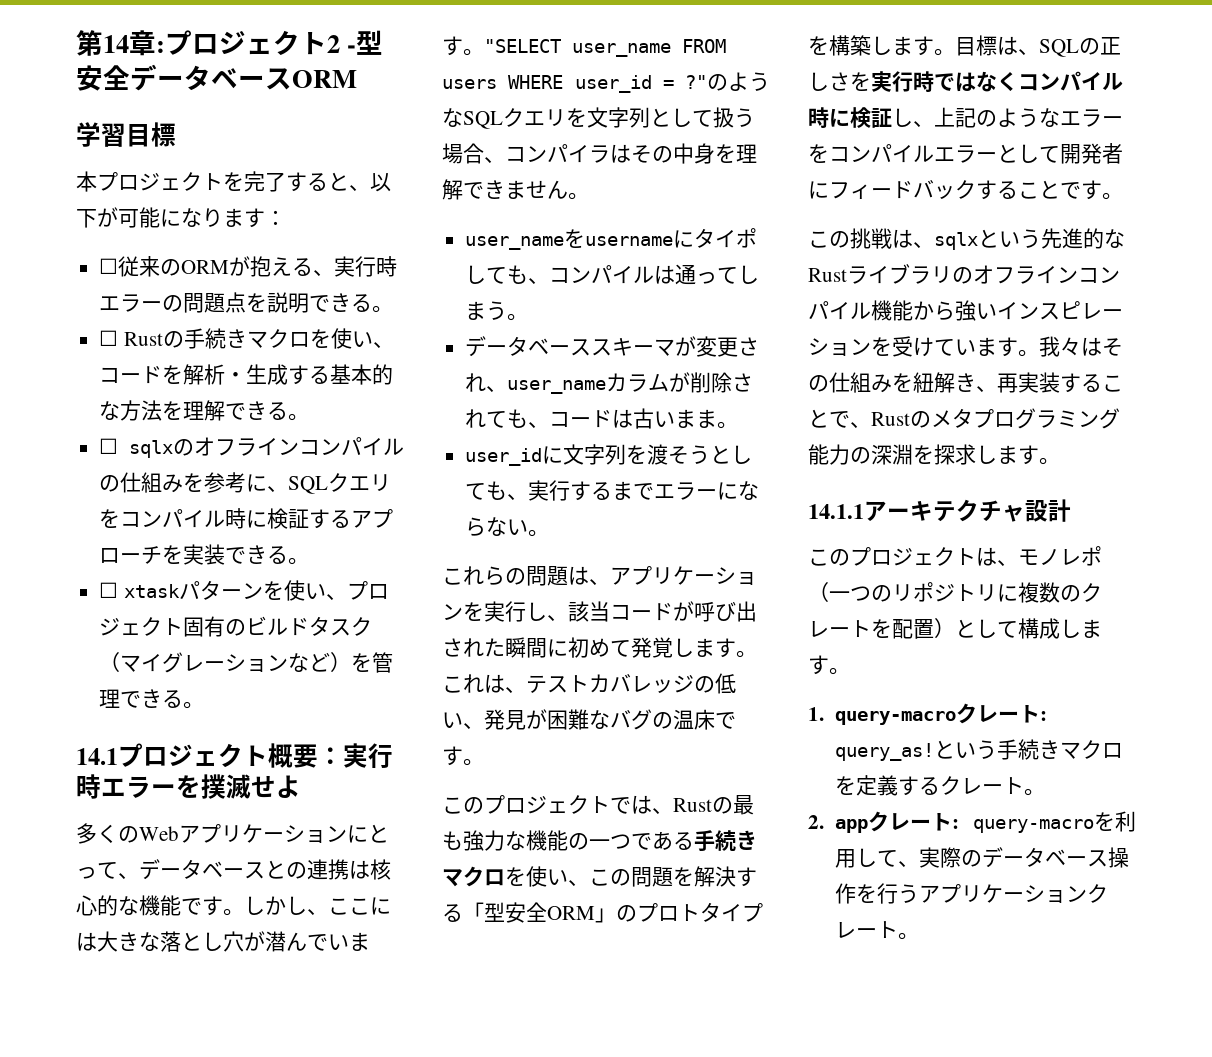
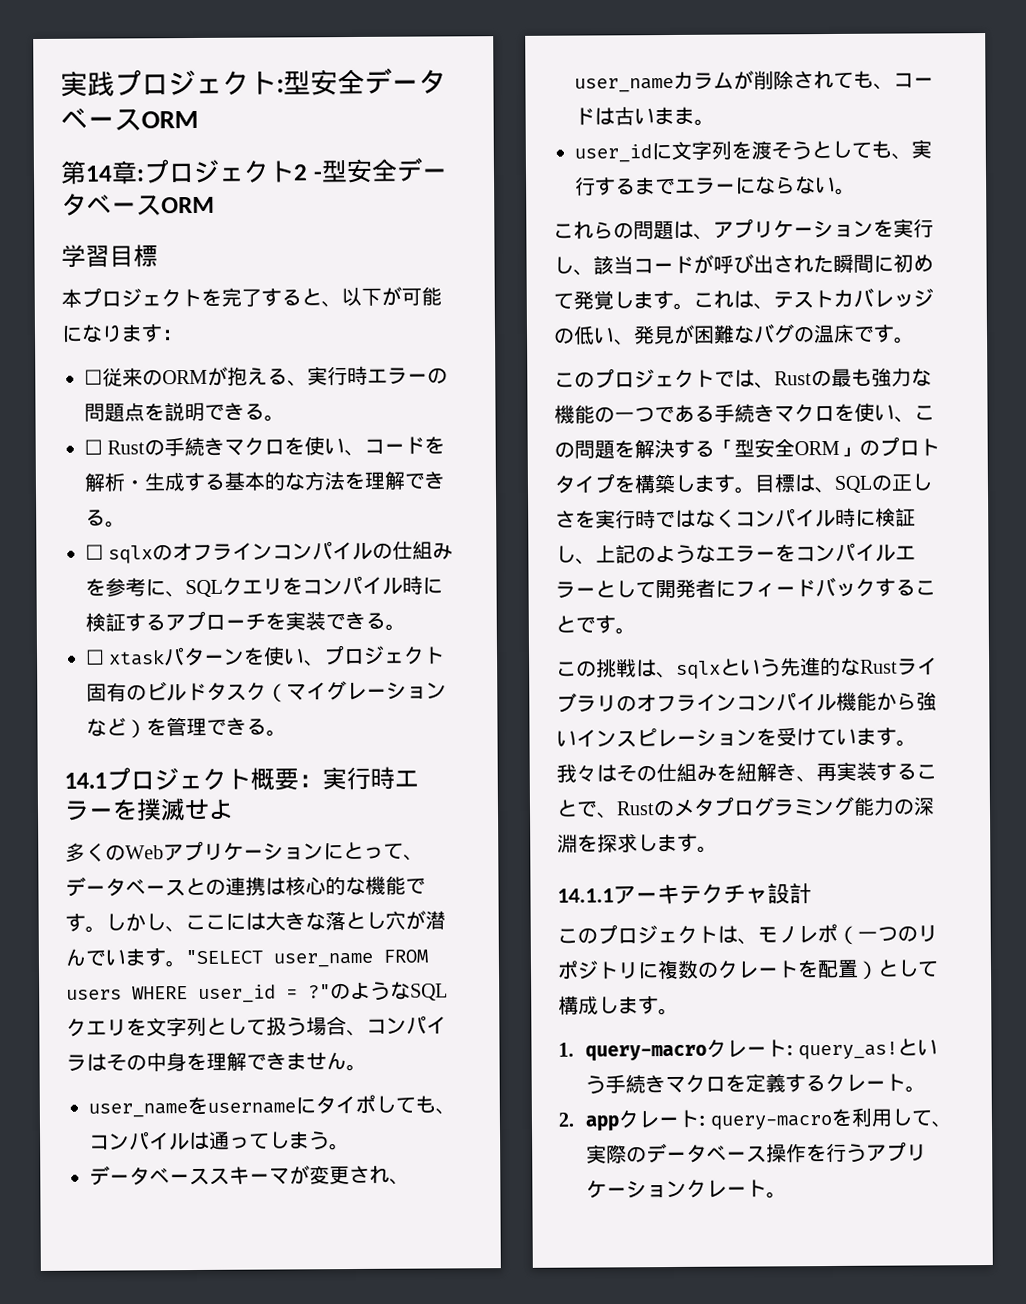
(76, 43) none -> [60,67,446,97] [60,107,199,131] 実践プロジェクト:型安全データベースORM //

